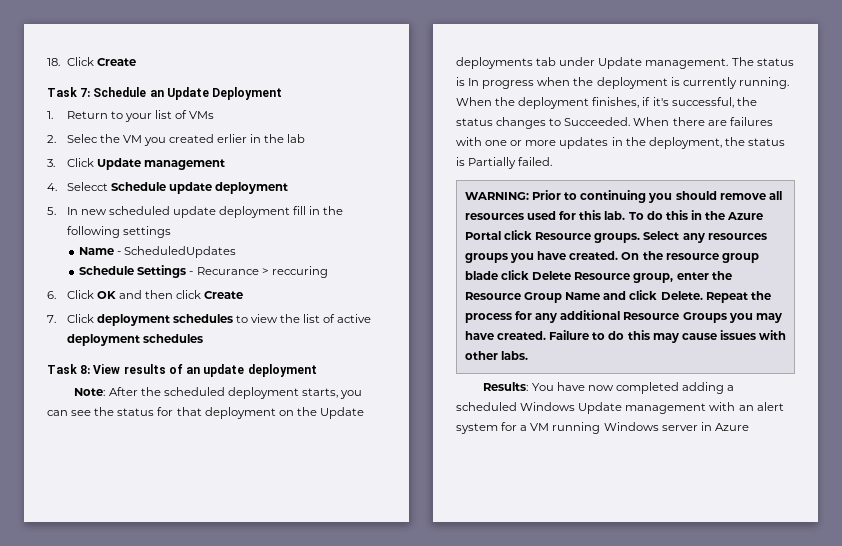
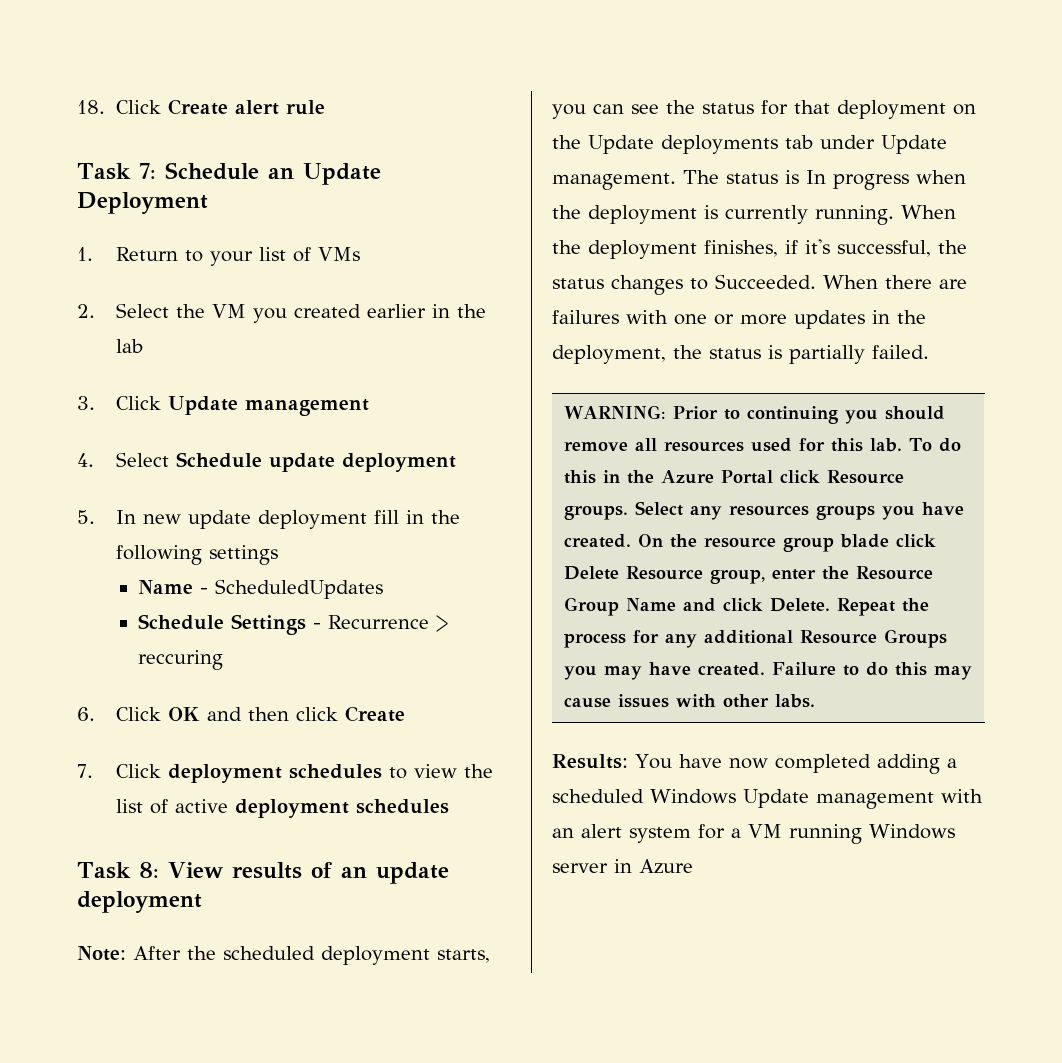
(136, 62) none -> [234,100,325,115] alert rule
[66,134,98,143] Selec -> [115,303,169,318] Select
[217,134,248,143] erlier -> [366,304,426,318] earlier
[66,182,108,191] Selecct -> [115,452,169,467] Select
[108,206,170,215] scheduled -> (181, 519) none
[196,267,259,275] Recurance -> [328,615,430,629] Recurrence
[468,157,517,169] Partially -> [789,345,865,364] partially

